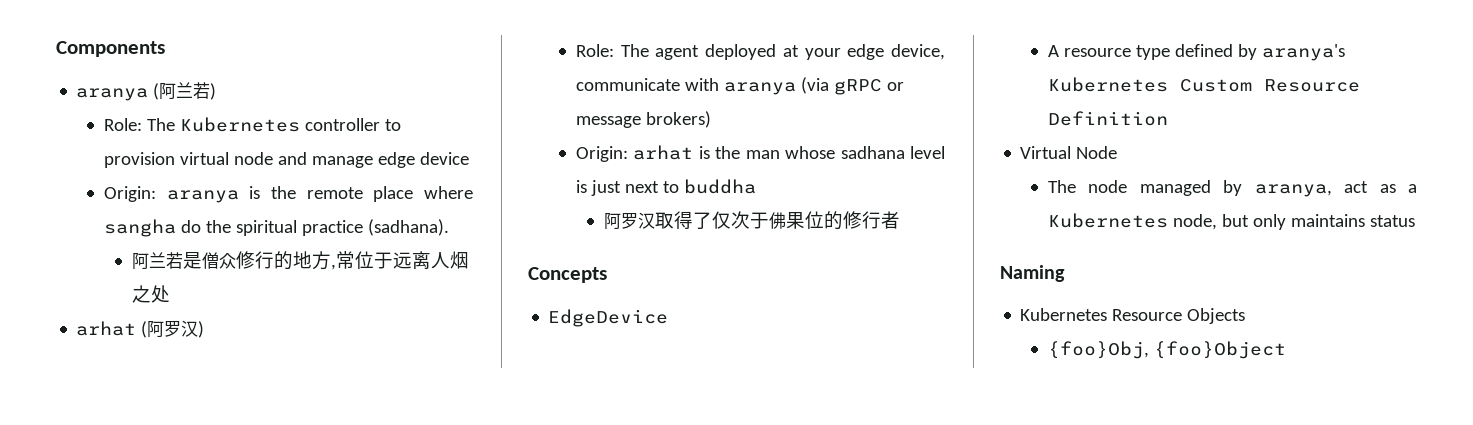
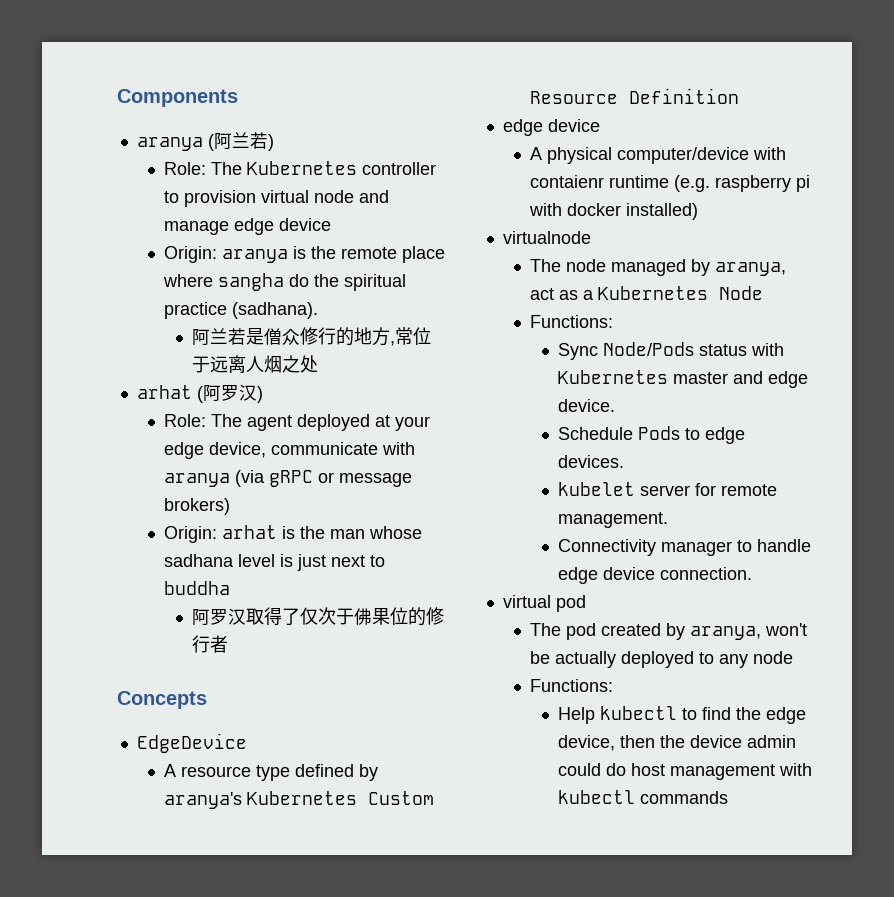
[1020,146,1118,159] Virtual Node -> [502,119,600,136] [530,147,787,164] [530,175,811,192] [529,203,699,220] [502,231,591,244] edge device // A physical computer/device with contaienr runtime (e.g. raspberry pi with docker installed) // virtualnode
[1172,214,1415,230] [1000,265,1065,282] [1020,308,1246,324] [1047,341,1286,359] node, but only maintains status // Naming // Kubernetes Resource Objects // {foo}Obj, {foo}Object -> [719,286,764,300] [530,315,614,328] [557,342,784,360] [557,370,808,388] [557,399,615,412] [557,426,745,444] [557,455,624,468] [557,482,777,496] [557,512,668,528] [557,539,811,556] [557,567,752,584] [502,595,586,612] [530,623,808,640] [530,651,794,668] [530,679,614,692] [557,706,806,724] [557,735,796,751] [557,763,812,780] [557,790,728,804] Node // Functions: // Sync Node/Pods status with Kubernetes master and edge device. // Schedule Pods to edge devices. // kubelet server for remote management. // Connectivity manager to handle edge device connection. // virtual pod // The pod created by aranya, won't be actually deployed to any node // Functions: // Help kubectl to find the edge device, then the device admin could do host management with kubectl commands

